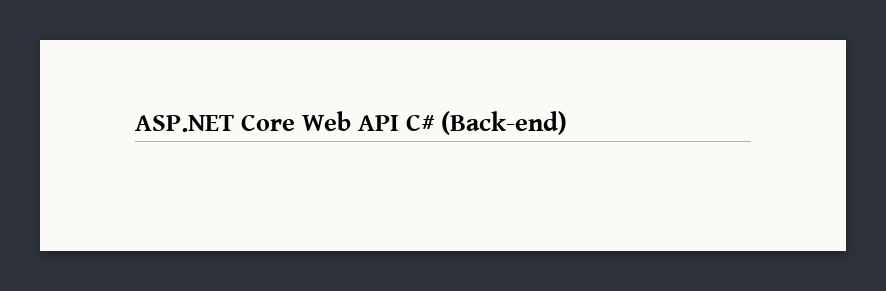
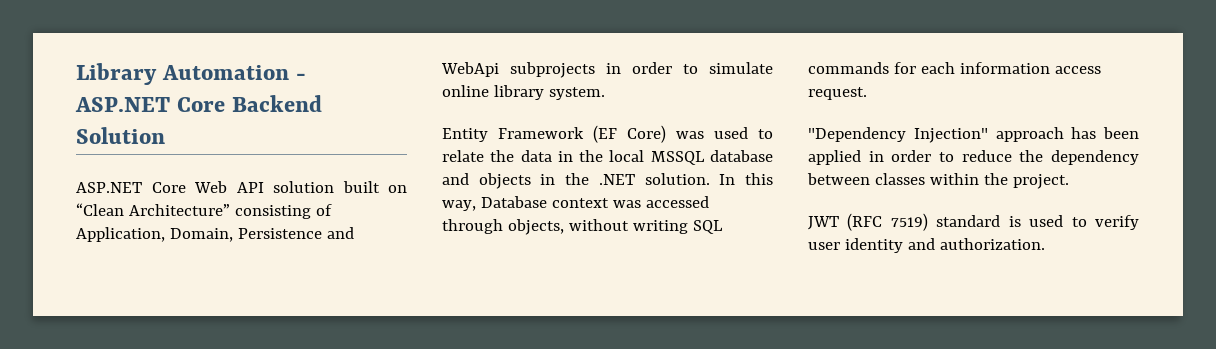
[135,111,568,135] ASP.NET Core Web API C# (Back-end) -> [76,63,307,85] [75,95,323,112] [76,127,165,144] [76,181,407,193] [76,203,332,219] [76,227,354,242] [441,62,773,78] [442,85,605,100] [442,125,773,143] [442,150,773,165] [442,173,773,189] [442,196,709,211] [442,219,723,235] [808,62,1101,74] [808,87,867,100] [808,127,1139,143] [808,150,1139,165] [807,173,1069,189] [808,213,1139,231] [808,238,1045,253] Library Automation - ASP.NET Core Backend Solution // ASP.NET Core Web API solution built on “Clean Architecture” consisting of Application, Domain, Persistence and WebApi subprojects in order to simulate online library system. // Entity Framework (EF Core) was used to relate the data in the local MSSQL database and objects in the .NET solution. In this way, Database context was accessed through objects, without writing SQL commands for each information access request. // "Dependency Injection" approach has been applied in order to reduce the dependency between classes within the project. // JWT (RFC 7519) standard is used to verify user identity and authorization.

